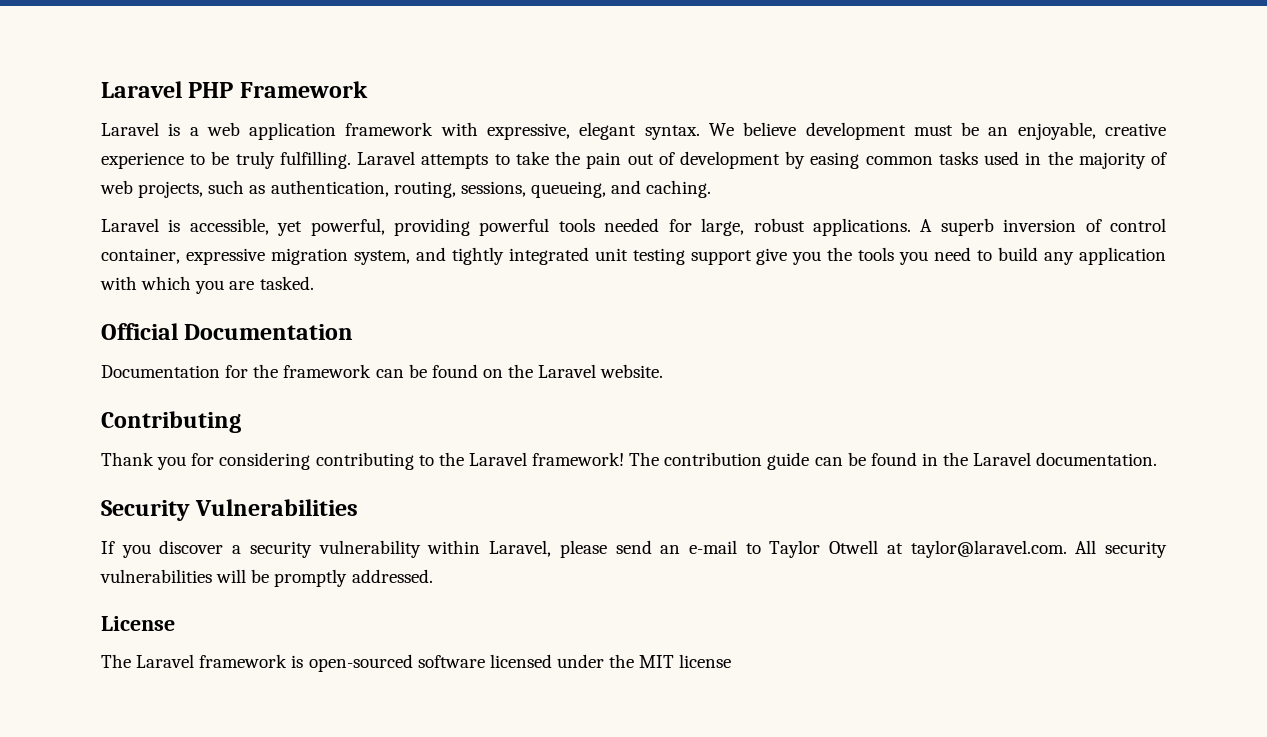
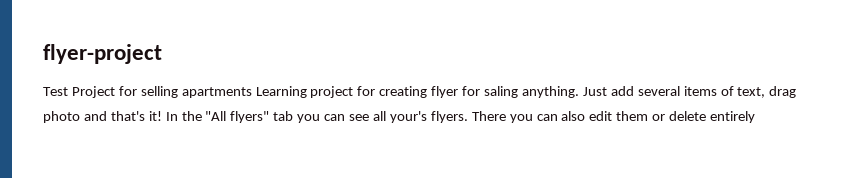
[101,81,368,98] [101,122,1166,140] [101,151,1168,169] [100,180,712,198] [101,218,1166,236] [101,247,1166,265] [100,276,314,294] [101,323,354,340] [101,364,664,378] [101,411,241,433] [101,452,1158,470] [101,499,359,521] [101,540,1167,558] [100,569,433,587] [101,616,175,631] [101,654,732,672] Laravel PHP Framework // Laravel is a web application framework with expressive, elegant syntax. We believe development must be an enjoyable, creative experience to be truly fulfilling. Laravel attempts to take the pain out of development by easing common tasks used in the majority of web projects, such as authentication, routing, sessions, queueing, and caching. // Laravel is accessible, yet powerful, providing powerful tools needed for large, robust applications. A superb inversion of control container, expressive migration system, and tightly integrated unit testing support give you the tools you need to build any application with which you are tasked. // Official Documentation // Documentation for the framework can be found on the Laravel website. // Contributing // Thank you for considering contributing to the Laravel framework! The contribution guide can be found in the Laravel documentation. // Security Vulnerabilities // If you discover a security vulnerability within Laravel, please send an e-mail to Taylor Otwell at taylor@laravel.com. All security vulnerabilities will be promptly addressed. // License // The Laravel framework is open-sourced software licensed under the MIT license -> [43,44,162,64] [43,86,797,98] [43,111,756,123] flyer-project // Test Project for selling apartments Learning project for creating flyer for saling anything. Just add several items of text, drag photo and that's it! In the "All flyers" tab you can see all your's flyers. There you can also edit them or delete entirely

